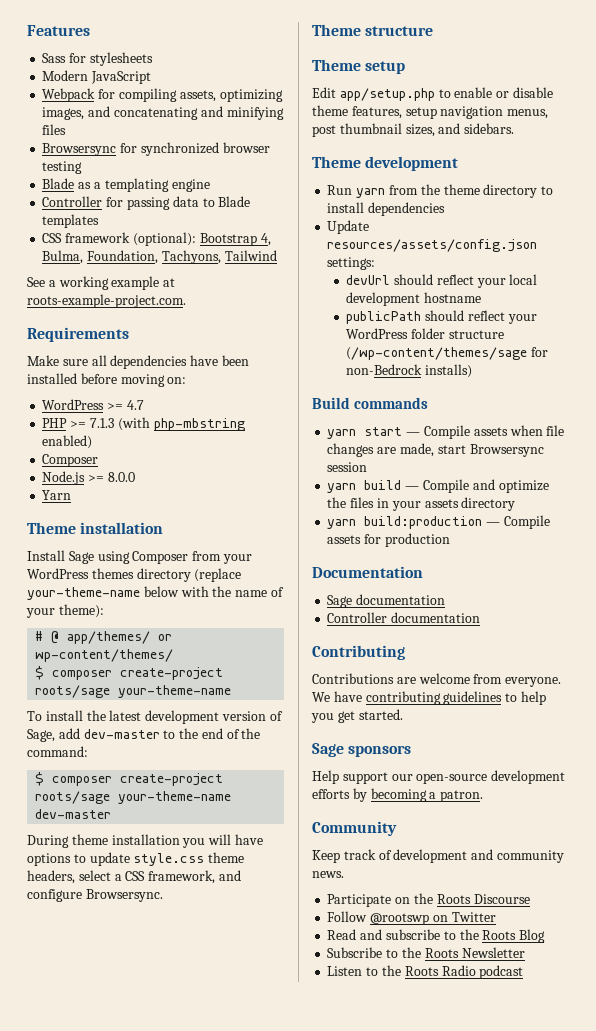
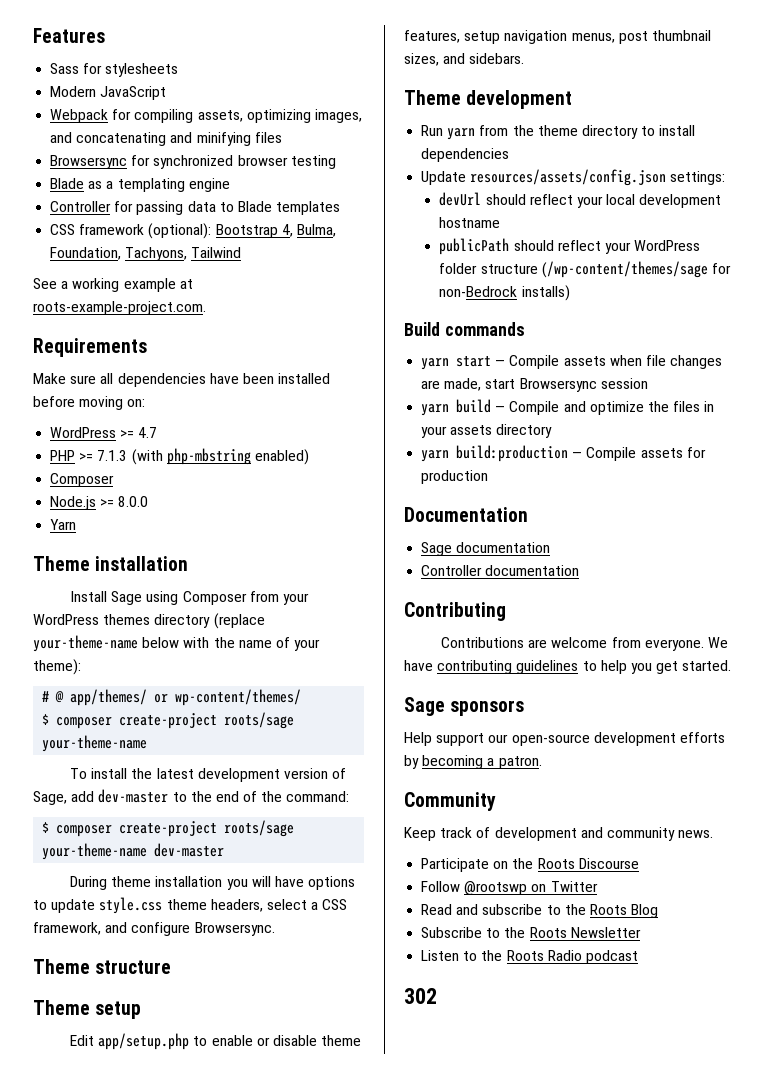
(524, 972) none -> [404,988,437,1004] // 302

